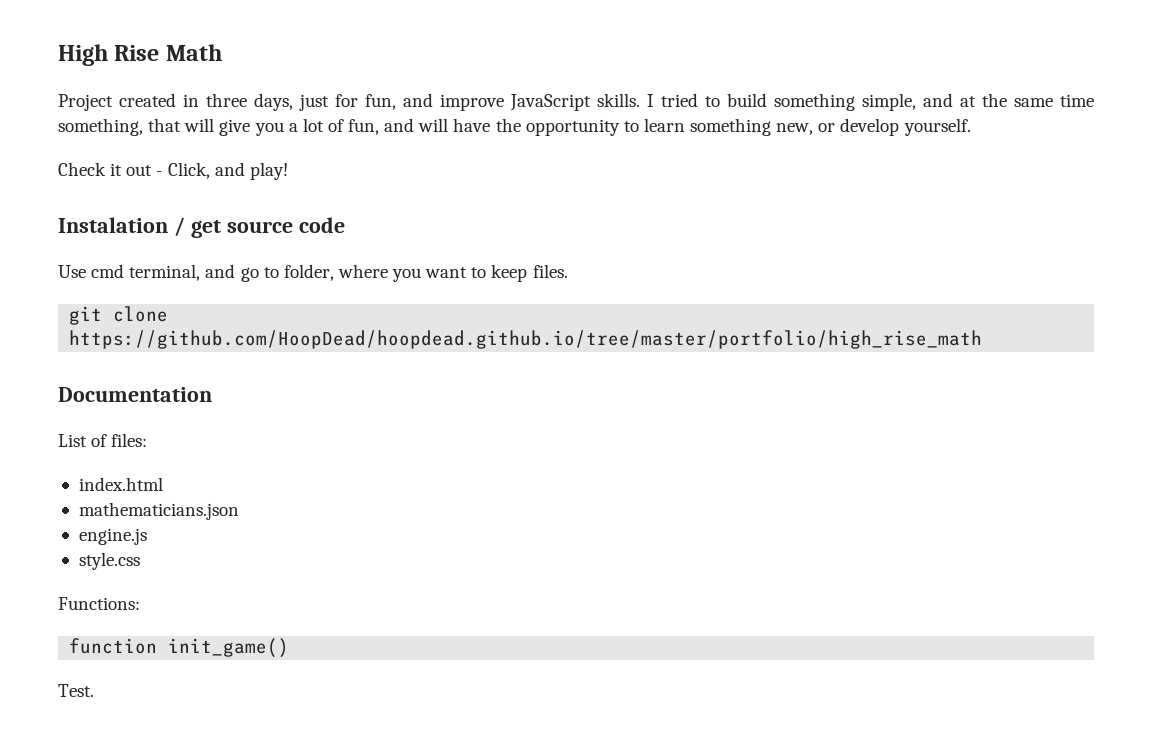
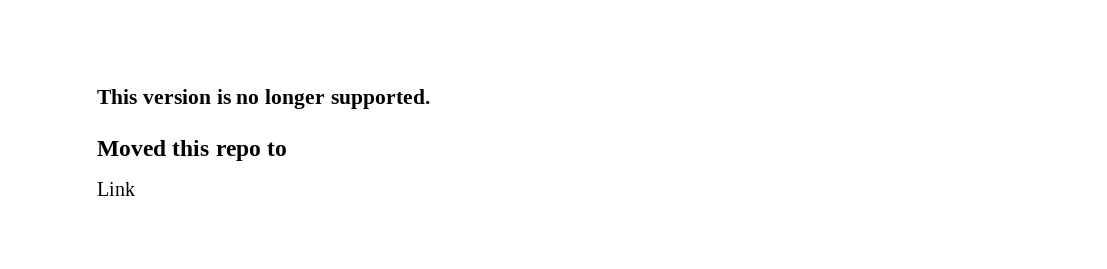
[58,44,222,66] [58,93,1094,111] [58,118,971,136] [58,162,288,180] [58,217,345,238] [58,264,568,282] [69,306,169,325] [69,330,983,349] [58,387,212,402] [58,433,148,447] [78,477,163,491] [78,502,239,520] [78,528,147,545] [78,552,140,570] [58,597,140,610] [69,638,290,658] [58,684,94,697] High Rise Math // Project created in three days, just for fun, and improve JavaScript skills. I tried to build something simple, and at the same time something, that will give you a lot of fun, and will have the opportunity to learn something new, or develop yourself. // Check it out - Click, and play! // Instalation / get source code // Use cmd terminal, and go to folder, where you want to keep files. // git clone https://github.com/HoopDead/hoopdead.github.io/tree/master/portfolio/high_rise_math // Documentation // List of files: // index.html // mathematicians.json // engine.js // style.css // Functions: // function init_game() // Test. -> [97,89,431,109] [97,140,288,161] [97,182,135,196] This version is no longer supported. // Moved this repo to // Link

